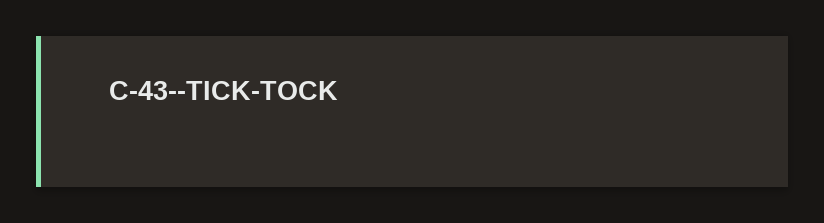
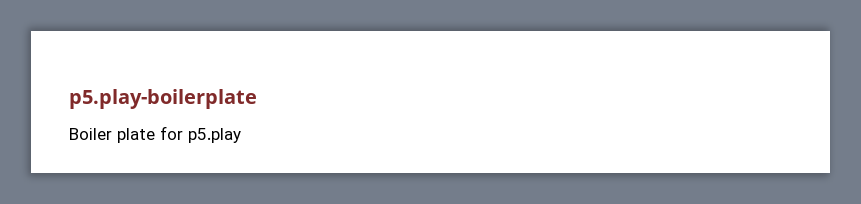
[109,81,338,100] C-43--TICK-TOCK -> [69,89,257,109] [69,126,241,143] p5.play-boilerplate // Boiler plate for p5.play

